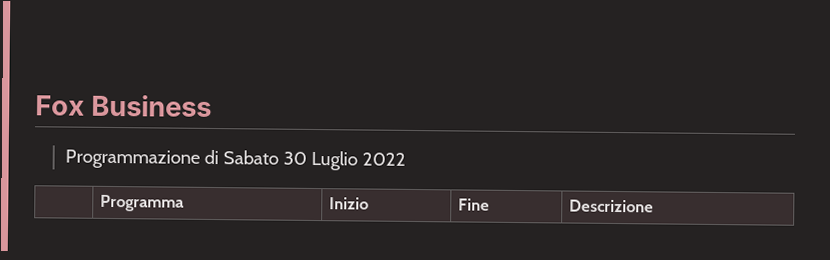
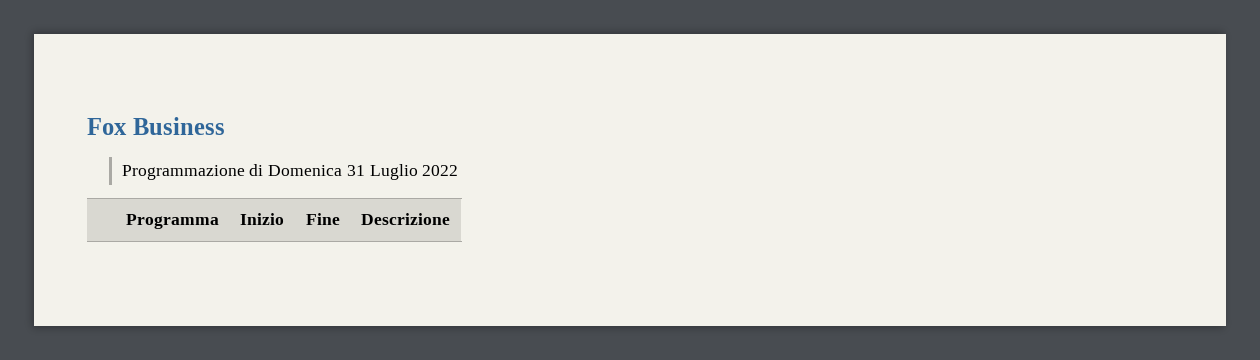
[222,150,307,165] Sabato 30 -> [268,165,365,176] Domenica 31

